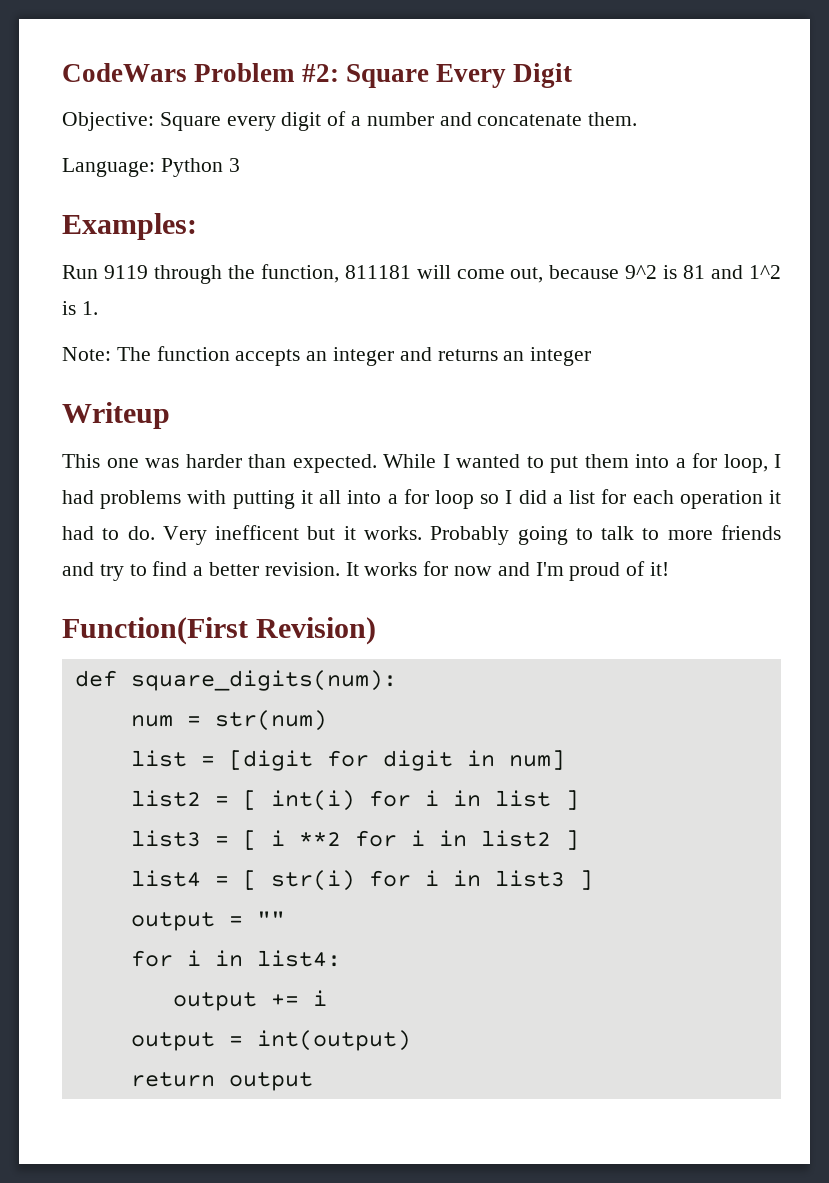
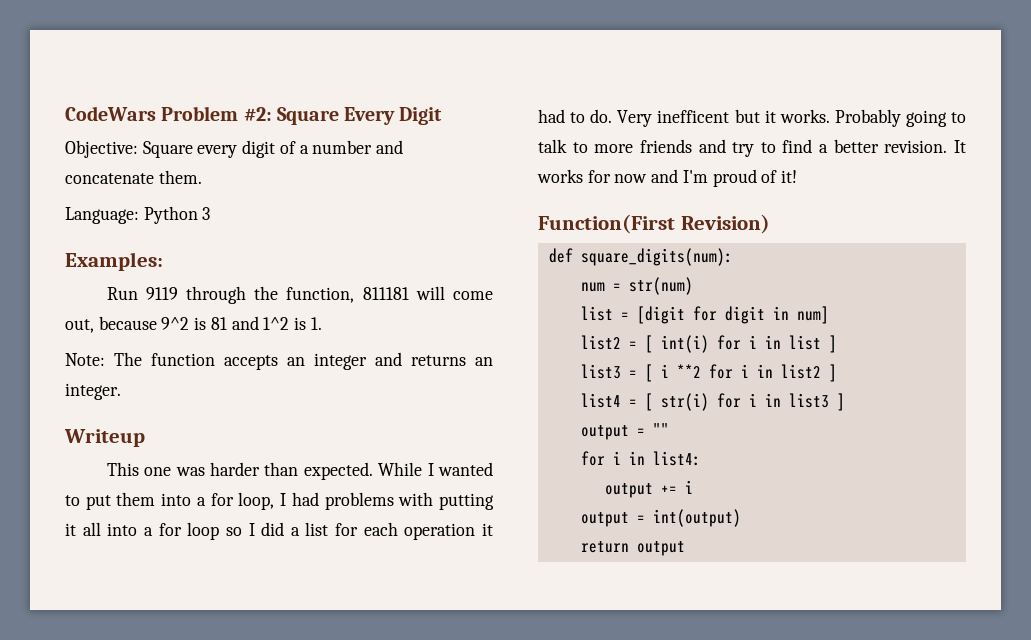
[530,347,592,366] integer -> [65,383,121,400] integer.

